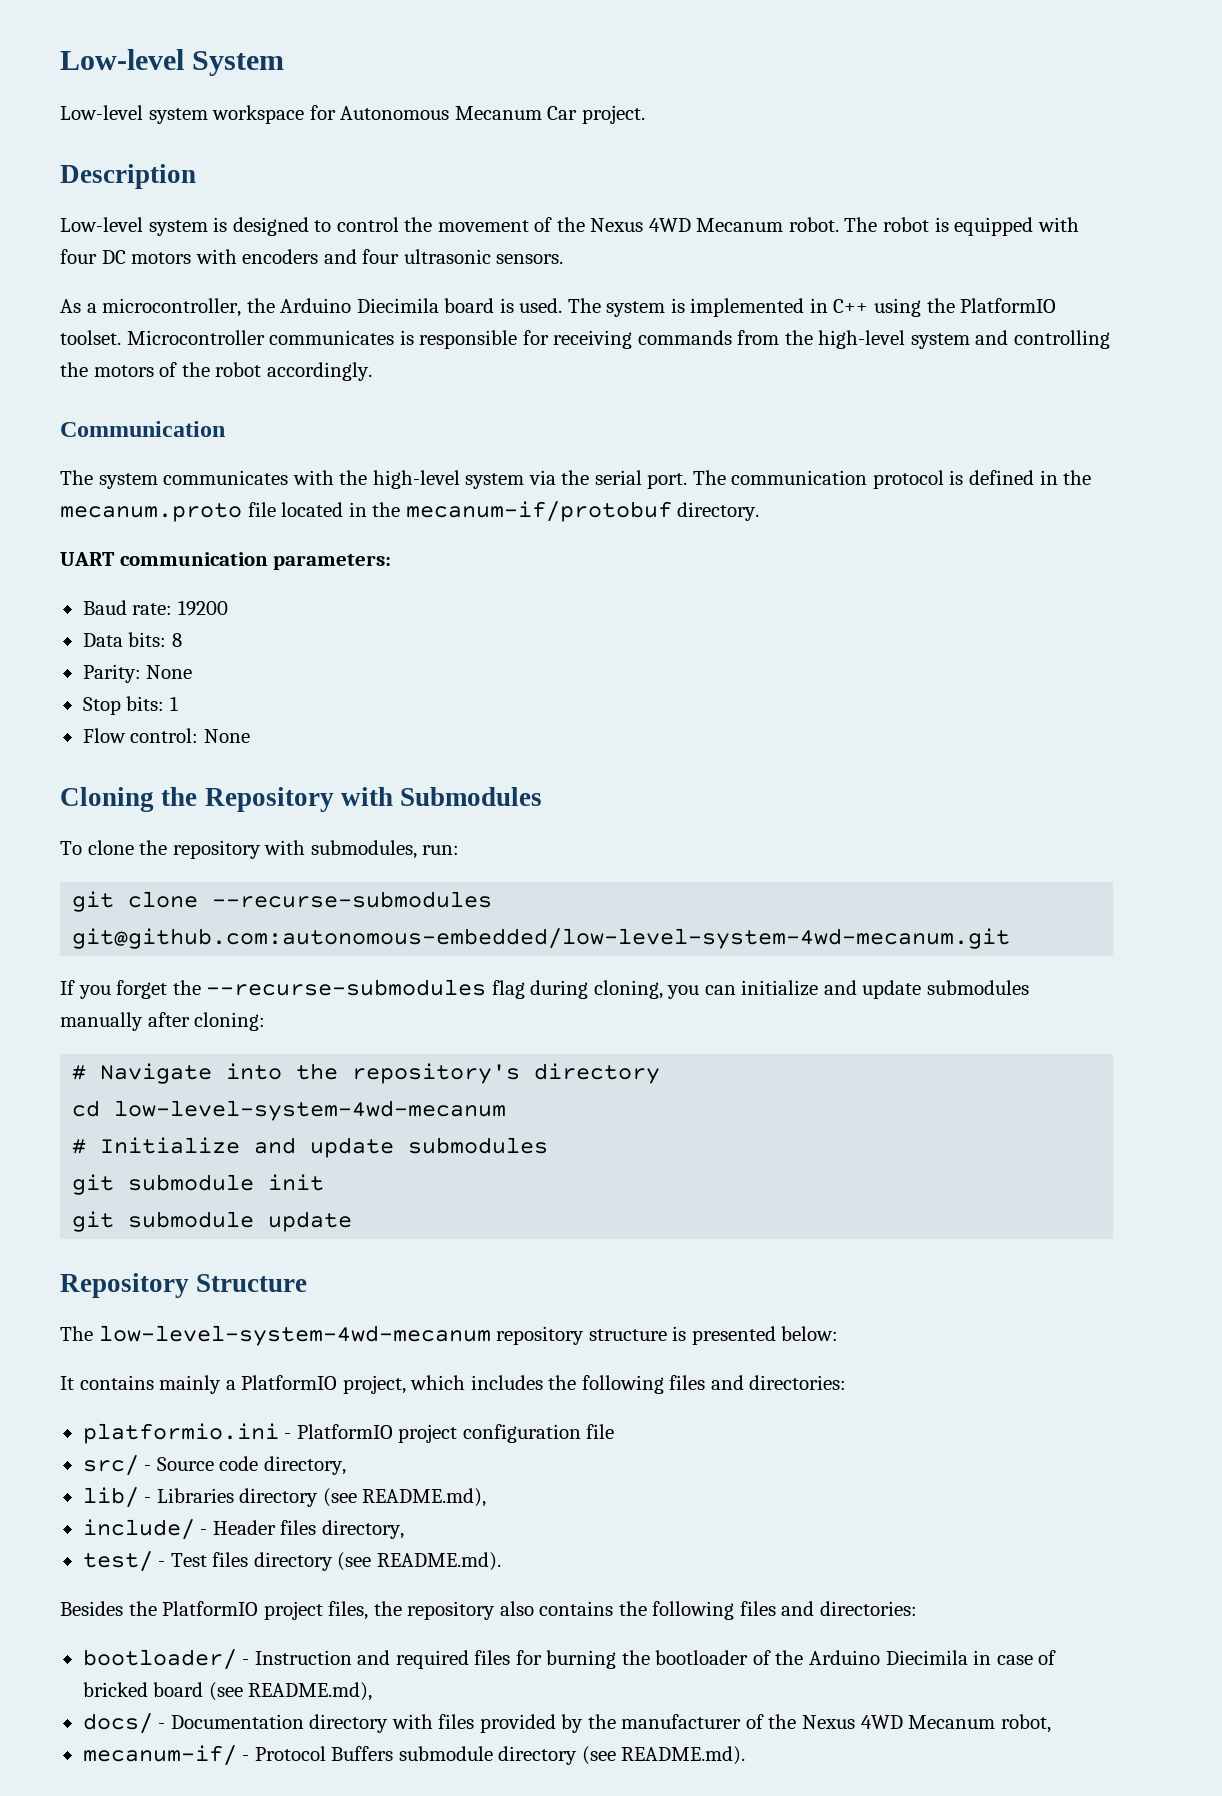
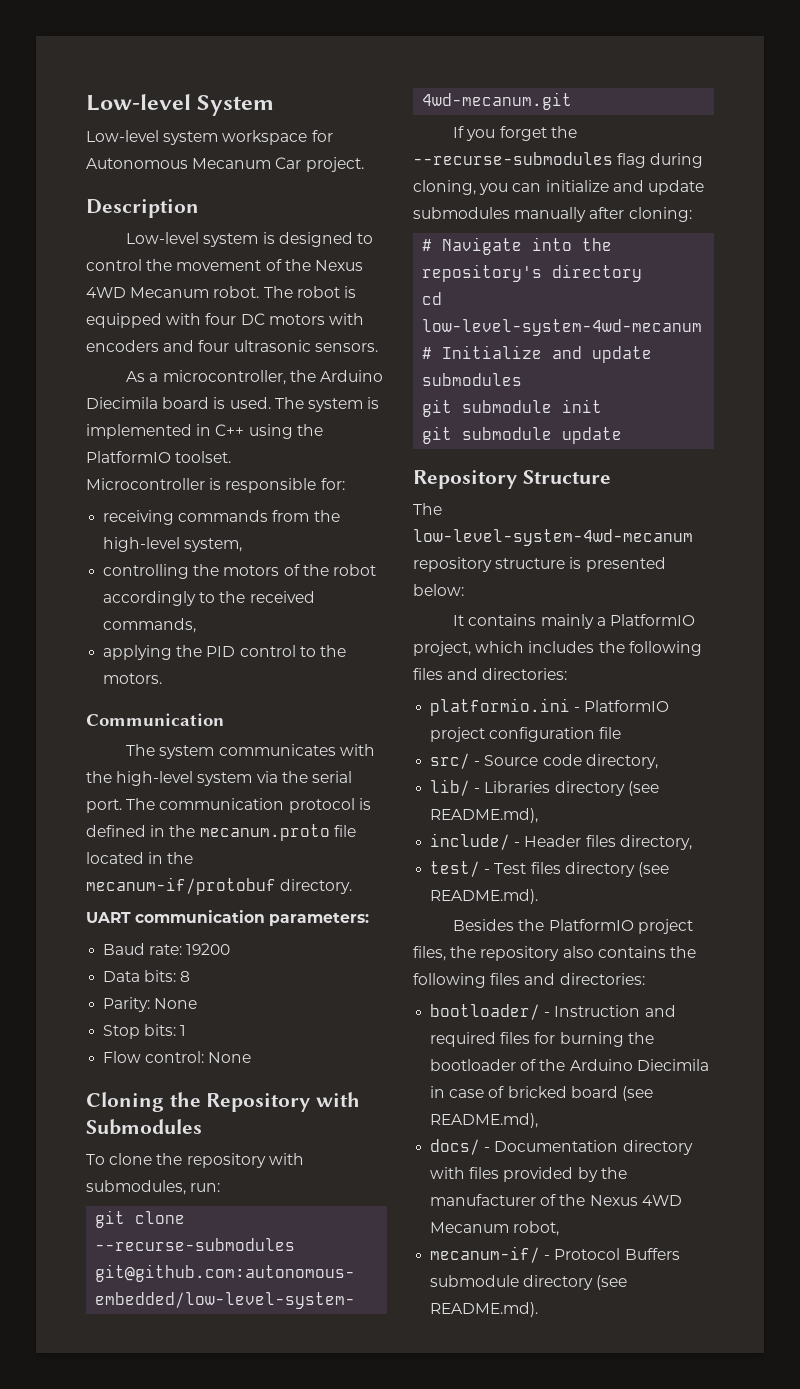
[126,330,395,345] Microcontroller communicates -> [86,478,205,490] // Microcontroller
[522,330,549,345] for -> [320,478,345,490] for: //
[910,330,1009,349] system and -> [184,538,243,552] system, //
[266,362,372,381] accordingly. -> [103,591,315,606] [103,618,197,633] [103,645,346,660] [103,673,163,684] accordingly to the received commands, // applying the PID control to the motors.

